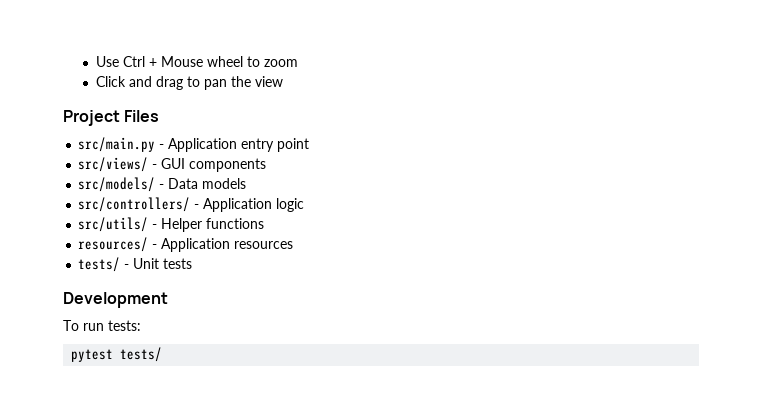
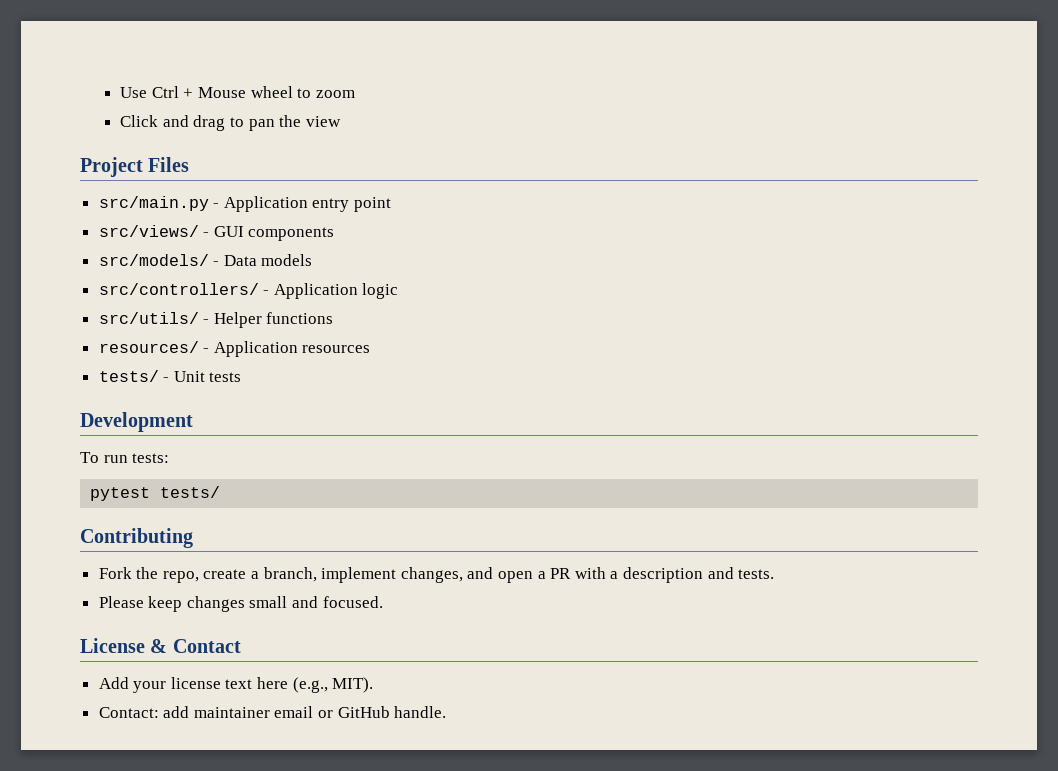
(163, 354) none -> [80,528,193,548] [98,567,775,583] [98,596,383,612] [80,638,241,653] [98,677,374,693] [98,706,447,718] // Contributing // Fork the repo, create a branch, implement changes, and open a PR with a description and tests. // Please keep changes small and focused. // License & Contact // Add your license text here (e.g., MIT). // Contact: add maintainer email or GitHub handle.

